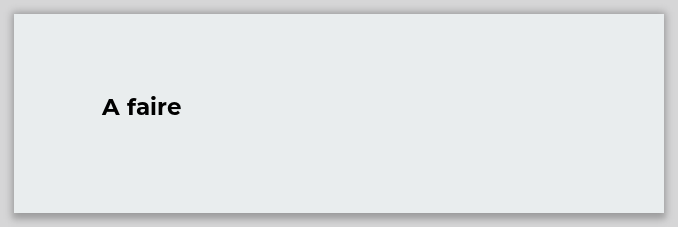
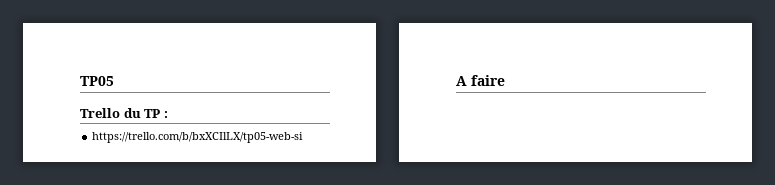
(101, 107) none -> [80,76,114,86] [80,108,168,118] [92,132,304,143] TP05 // Trello du TP : // https://trello.com/b/bxXCIlLX/tp05-web-si //

